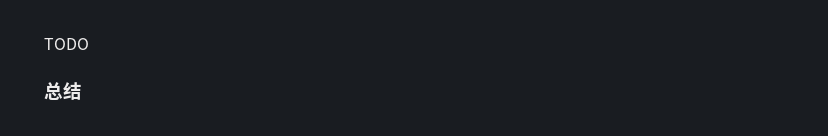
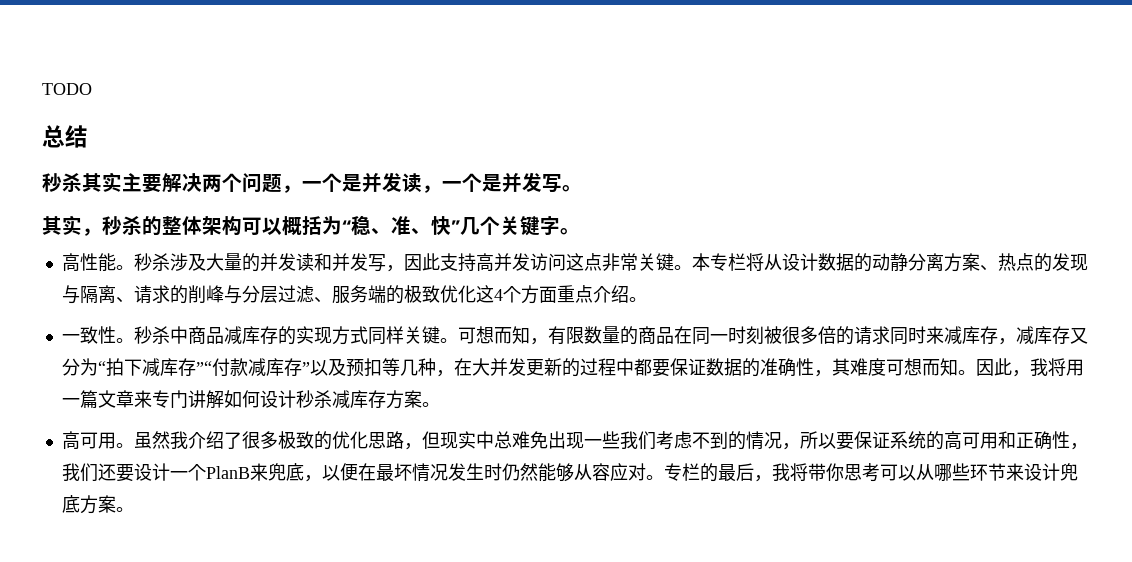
(82, 91) none -> [42,172,582,193] [42,215,580,236] [61,253,1088,272] [61,285,647,304] [61,326,1088,345] [61,358,1084,377] [61,390,440,409] [61,431,1088,450] [61,463,1078,482] [61,495,134,514] // 秒杀其实主要解决两个问题，一个是并发读，一个是并发写。 // 其实，秒杀的整体架构可以概括为“稳、准、快”几个关键字。 // 高性能。秒杀涉及大量的并发读和并发写，因此支持高并发访问这点非常关键。本专栏将从设计数据的动静分离方案、热点的发现与隔离、请求的削峰与分层过滤、服务端的极致优化这4个方面重点介绍。 // 一致性。秒杀中商品减库存的实现方式同样关键。可想而知，有限数量的商品在同一时刻被很多倍的请求同时来减库存，减库存又分为“拍下减库存”“付款减库存”以及预扣等几种，在大并发更新的过程中都要保证数据的准确性，其难度可想而知。因此，我将用一篇文章来专门讲解如何设计秒杀减库存方案。 // 高可用。虽然我介绍了很多极致的优化思路，但现实中总难免出现一些我们考虑不到的情况，所以要保证系统的高可用和正确性，我们还要设计一个PlanB来兜底，以便在最坏情况发生时仍然能够从容应对。专栏的最后，我将带你思考可以从哪些环节来设计兜底方案。

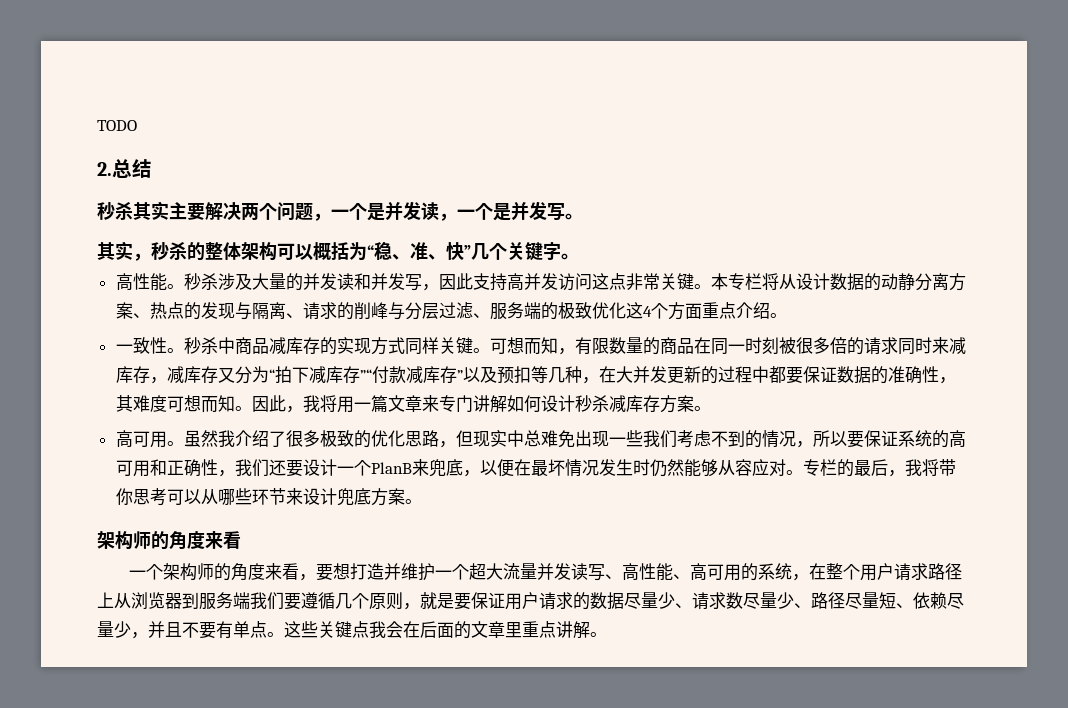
(92, 89) none -> [97,162,112,176] 2.
(134, 509) none -> [97,531,241,550] [128,563,962,581] [97,592,964,610] [97,621,607,639] // 架构师的角度来看 // 一个架构师的角度来看，要想打造并维护一个超大流量并发读写、高性能、高可用的系统，在整个用户请求路径上从浏览器到服务端我们要遵循几个原则，就是要保证用户请求的数据尽量少、请求数尽量少、路径尽量短、依赖尽量少，并且不要有单点。这些关键点我会在后面的文章里重点讲解。

